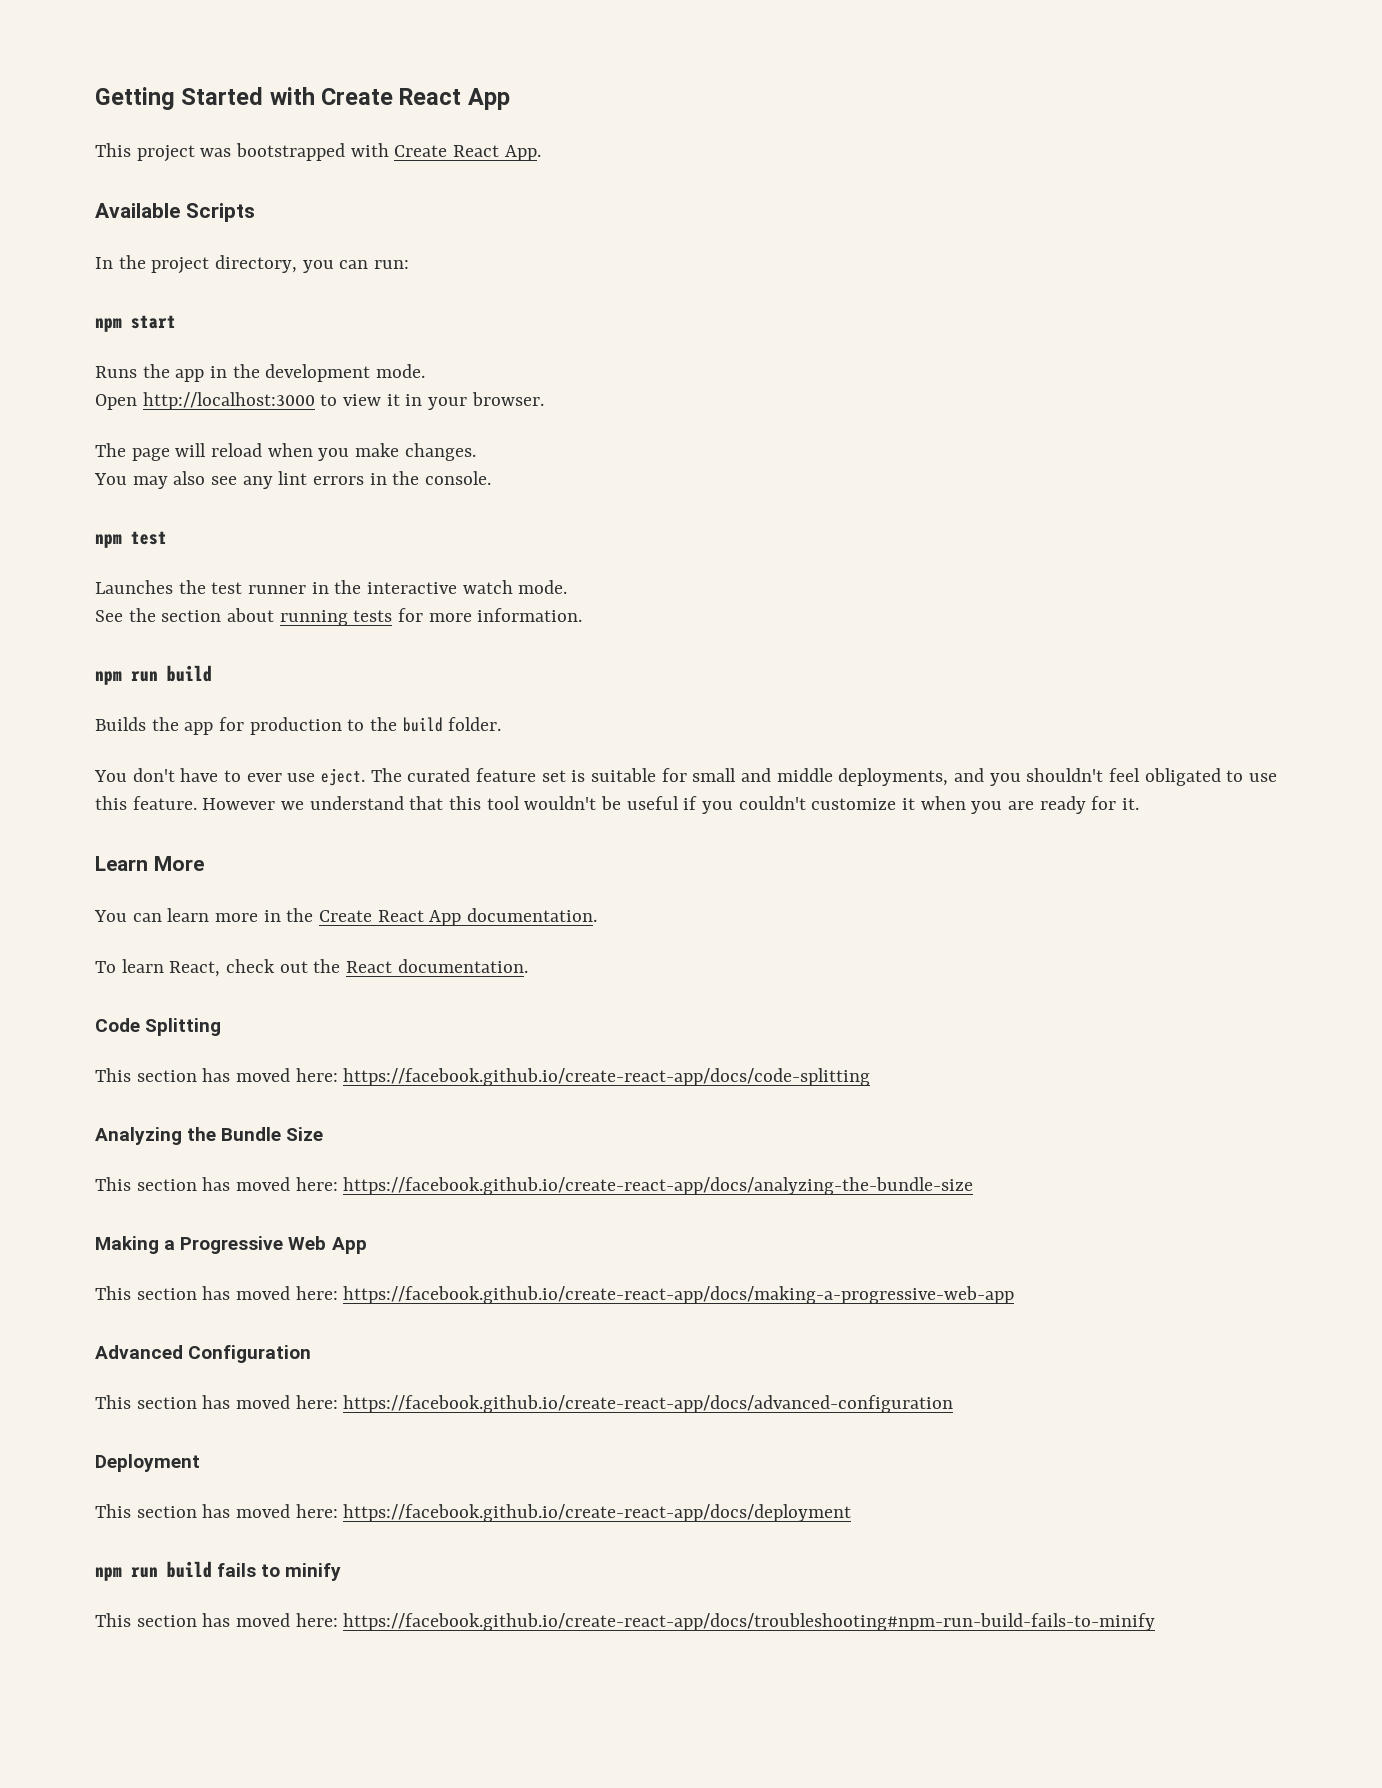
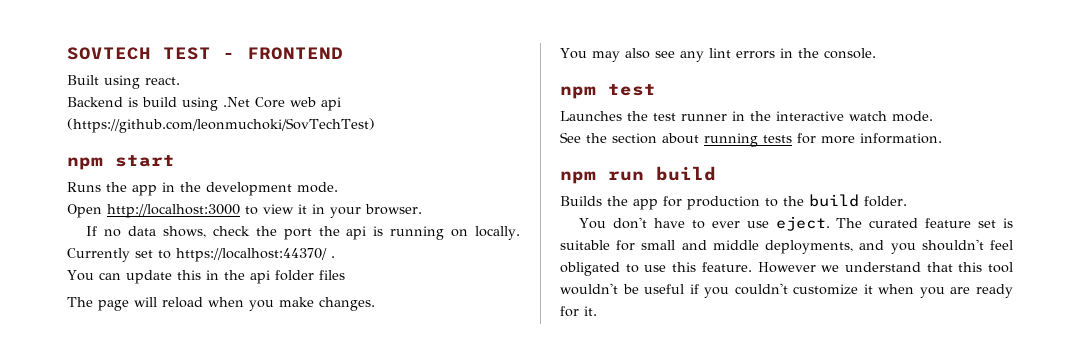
[95,87,510,110] [95,143,541,162] [95,203,255,222] [95,255,410,274] Getting Started with Create React App // This project was bootstrapped with Create React App. // Available Scripts // In the project directory, you can run: -> [67,47,343,60] [67,75,180,89] [67,97,341,111] [67,118,375,133] SOVTECH TEST - FRONTEND // Built using react. // Backend is build using .Net Core web api (https://github.com/leonmuchoki/SovTechTest)
(544, 399) none -> [86,226,521,240] [67,248,335,262] [67,270,345,284] // If no data shows, check the port the api is running on locally. Currently set to https://localhost:44370/ . // You can update this in the api folder files
[95,856,204,871] [94,908,598,926] [95,959,528,977] [95,1018,222,1036] [95,1068,871,1086] [95,1127,324,1145] [95,1177,974,1195] [95,1236,367,1254] [95,1286,1015,1304] [95,1345,312,1363] [95,1395,954,1413] [95,1454,200,1472] [95,1504,852,1522] [95,1561,342,1581] [95,1613,1156,1631] // Learn More // You can learn more in the Create React App documentation. // To learn React, check out the React documentation. // Code Splitting // This section has moved here: https://facebook.github.io/create-react-app/docs/code-splitting // Analyzing the Bundle Size // This section has moved here: https://facebook.github.io/create-react-app/docs/analyzing-the-bundle-size // Making a Progressive Web App // This section has moved here: https://facebook.github.io/create-react-app/docs/making-a-progressive-web-app // Advanced Configuration // This section has moved here: https://facebook.github.io/create-react-app/docs/advanced-configuration // Deployment // This section has moved here: https://facebook.github.io/create-react-app/docs/deployment // npm run build fails to minify // This section has moved here: https://facebook.github.io/create-react-app/docs/troubleshooting#npm-run-build-fails-to-minify -> (597, 311) none

